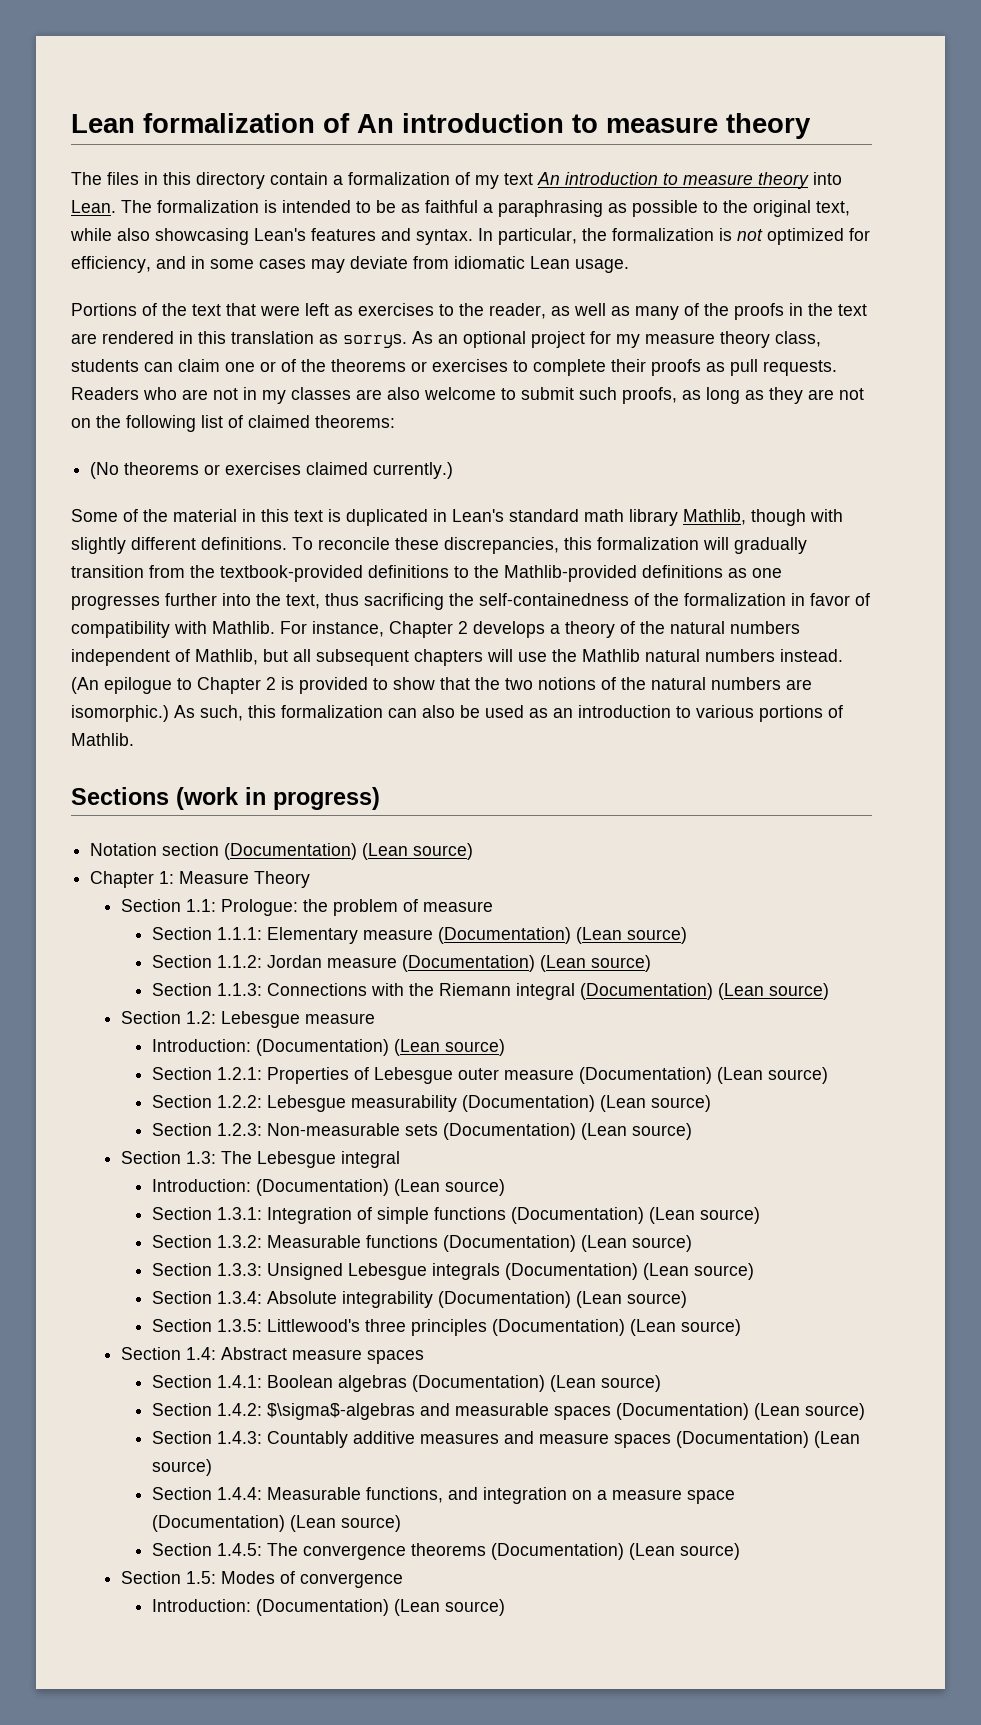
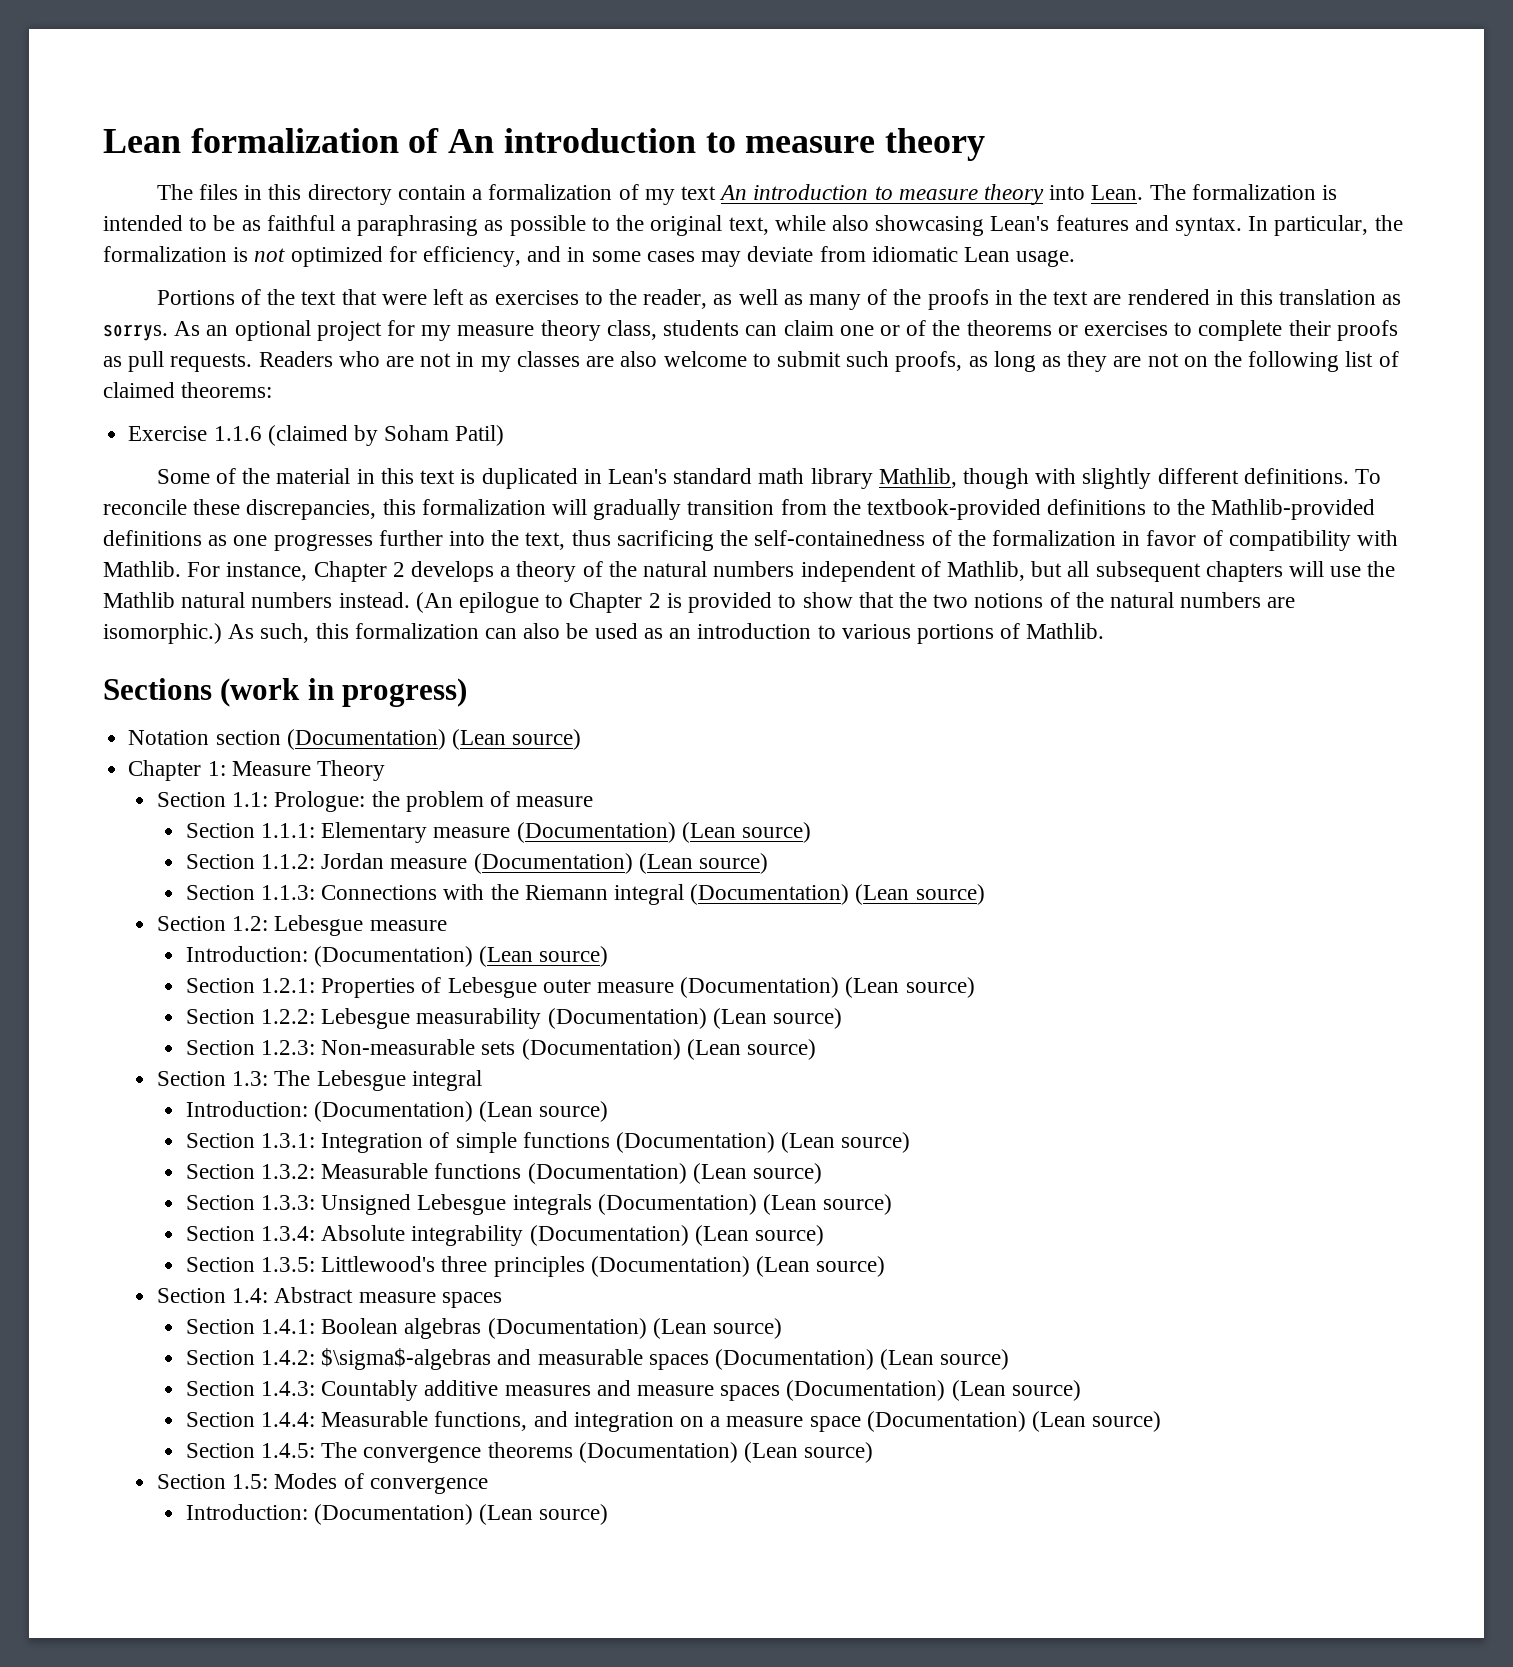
[90,462,454,479] (No theorems or exercises claimed currently.) -> [128,425,505,446] Exercise 1.1.6 (claimed by Soham Patil)

